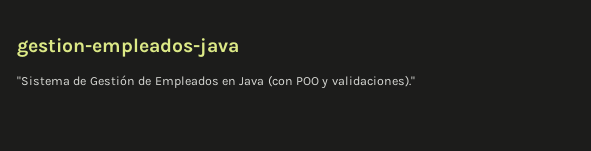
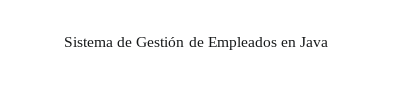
[17,38,239,57] [17,76,70,86] gestion-empleados-java // "Sistema -> [64,37,113,47] Sistema
[267,75,415,89] (con POO y validaciones)." -> (329, 42) none

